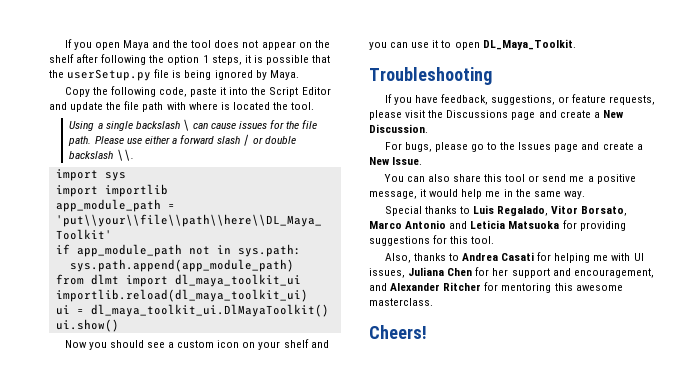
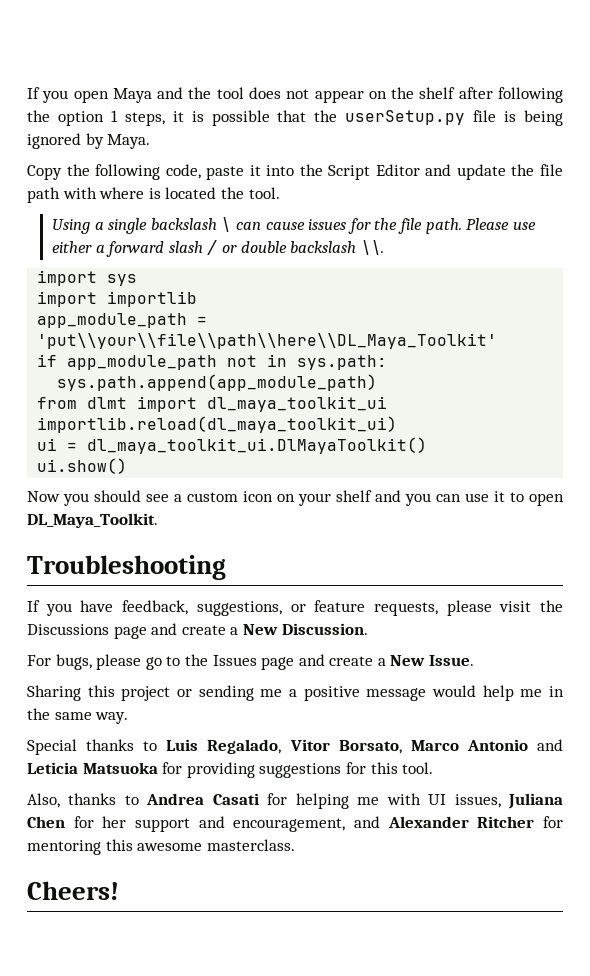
[383,174,567,182] You can also share this tool or send -> [27,685,254,701] Sharing this project or sending
[369,189,427,199] message, it -> [366,688,427,701] message

